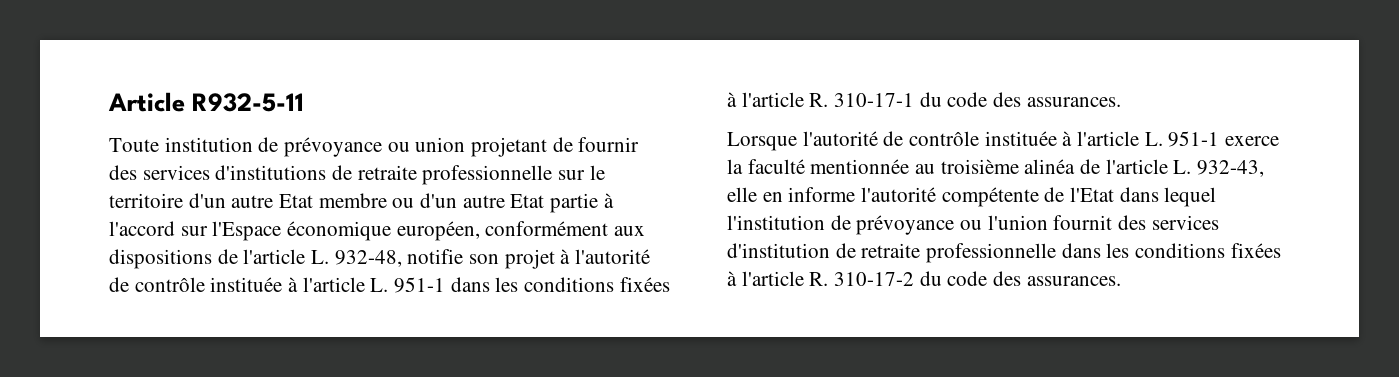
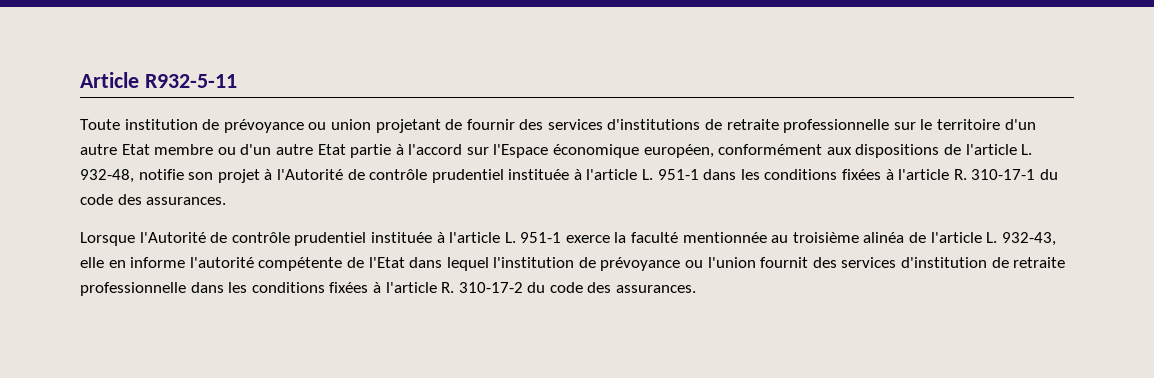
[575,249,651,264] [109,277,205,292] l'autorité de contrôle -> [276,169,504,183] l'Autorité de contrôle prudentiel
[802,131,980,146] l'autorité de contrôle -> [139,232,367,246] l'Autorité de contrôle prudentiel

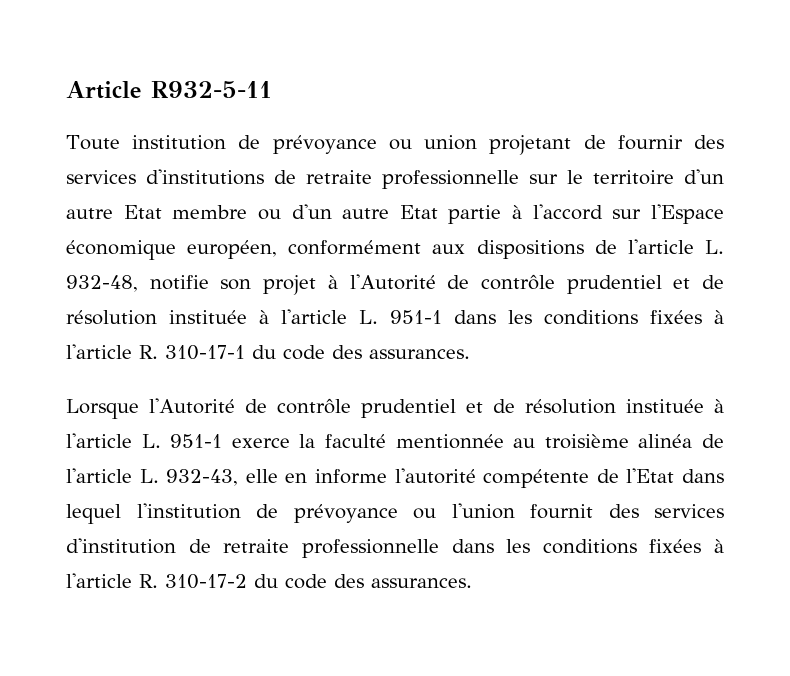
(504, 176) none -> [673,275,724,289] [66,310,157,325] et de résolution
(367, 239) none -> [466,399,616,414] et de résolution

